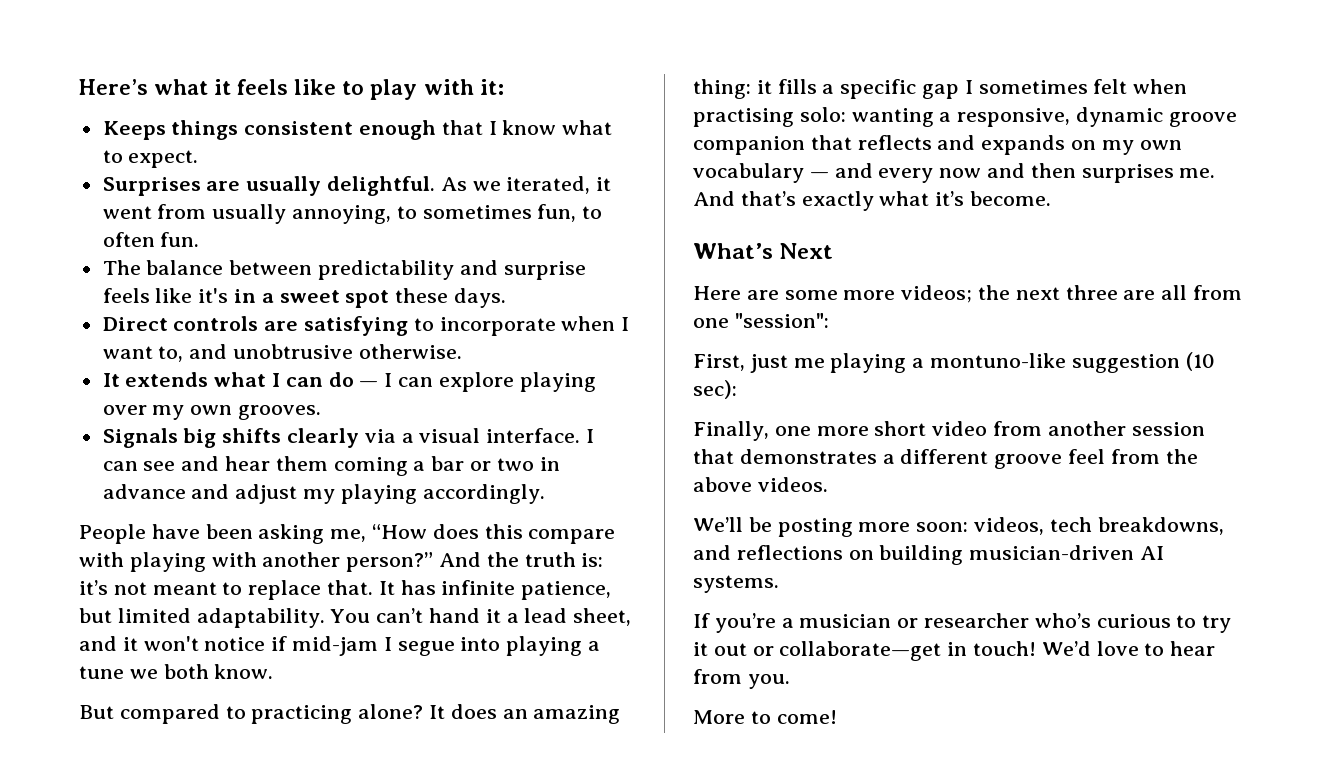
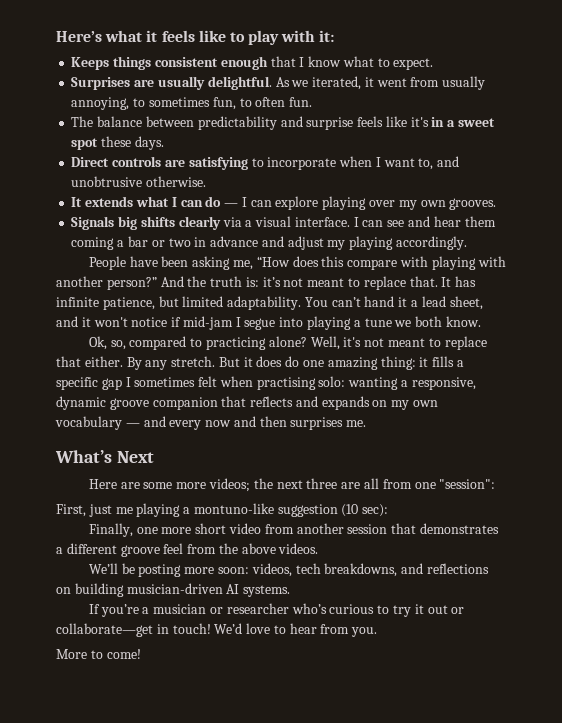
[79,705,114,719] But -> [88,336,126,350] Ok, so,
[429,704,528,719] It does an -> [310,336,487,350] [56,356,325,370] Well, it's not meant to replace that either. By any stretch. But it does do one
[693,191,1052,211] And that’s exactly what it’s become. -> (367, 423) none

